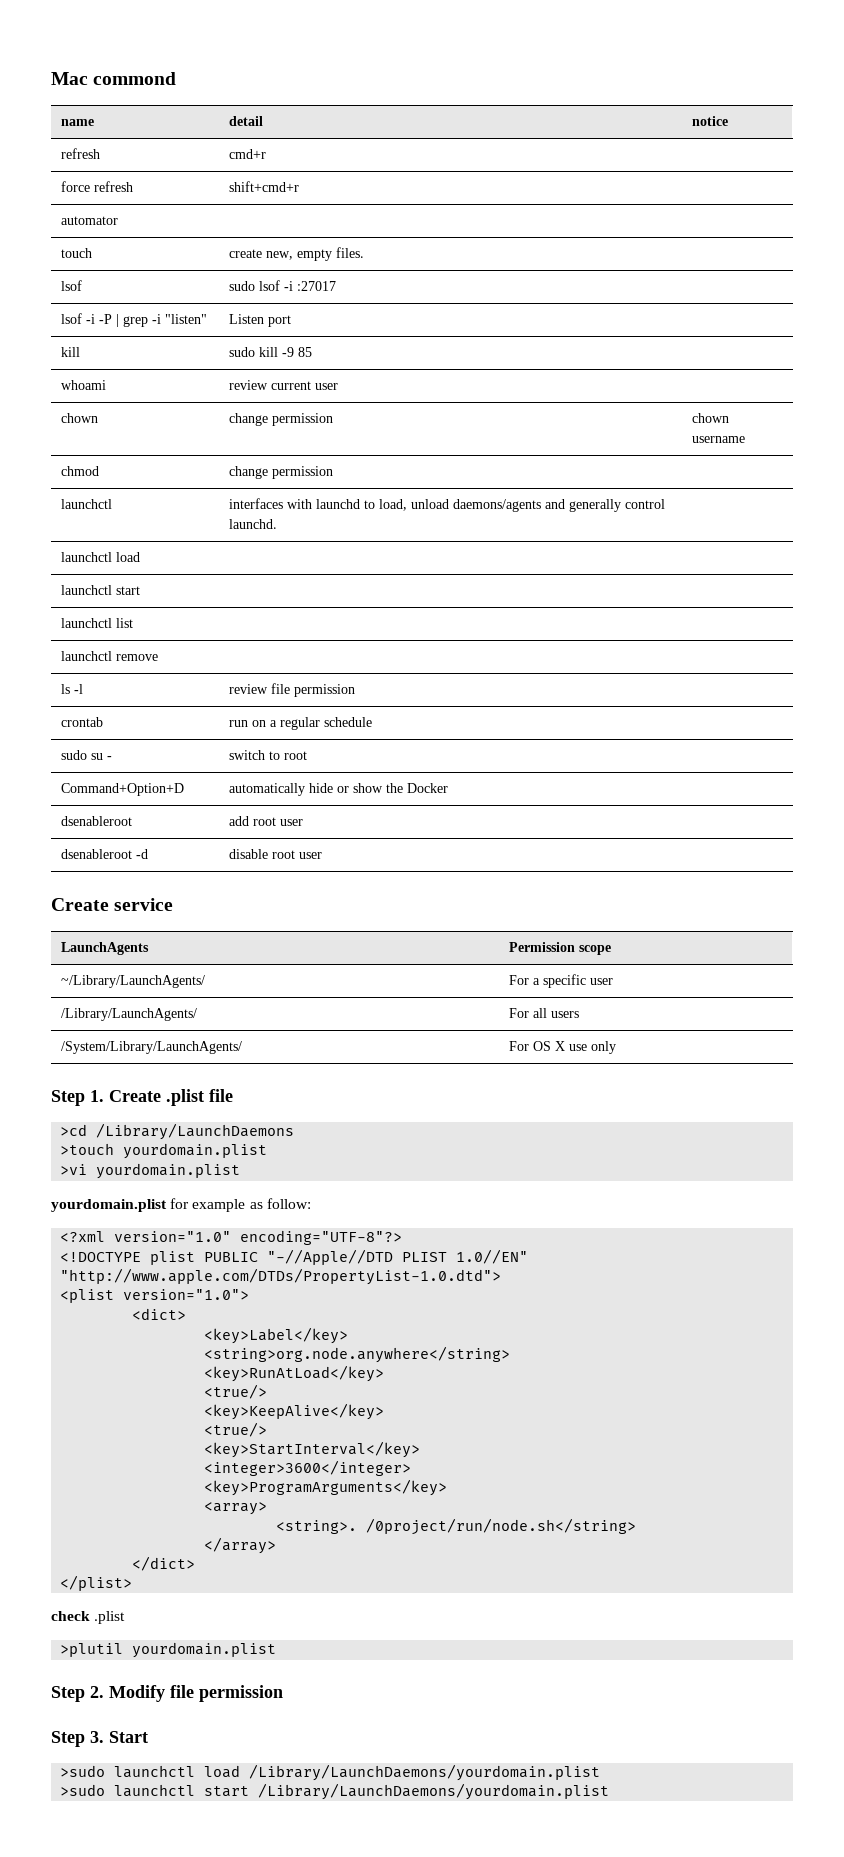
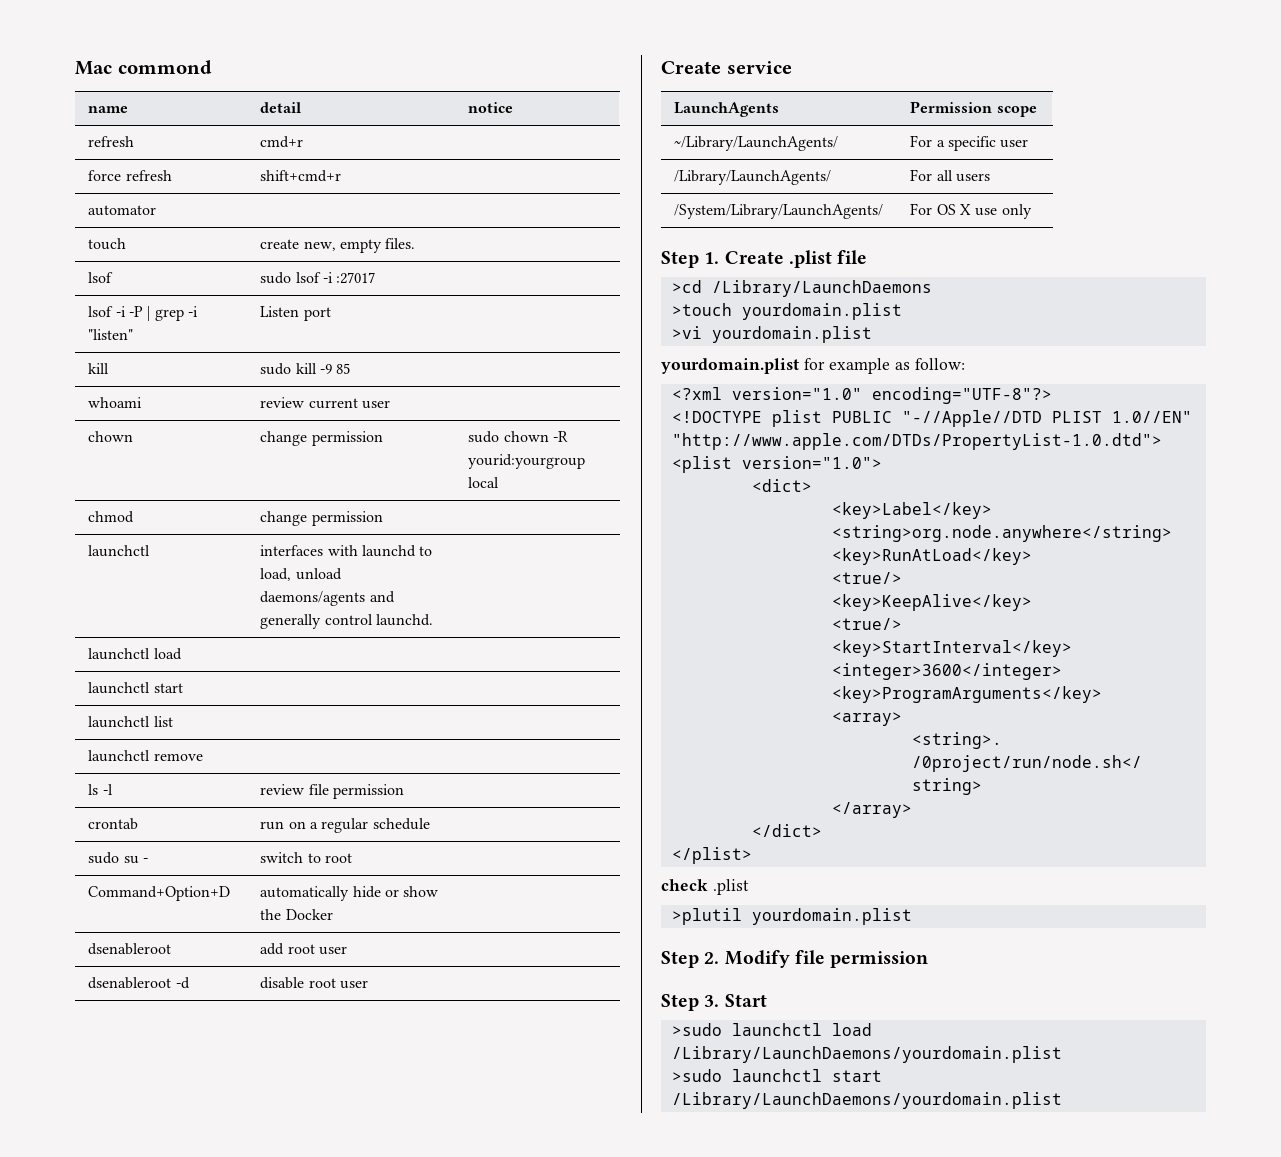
[691,413,729,423] [691,436,745,443] chown username -> [468,431,568,443] [468,454,586,469] [468,477,500,488] sudo chown -R yourid:yourgroup local

